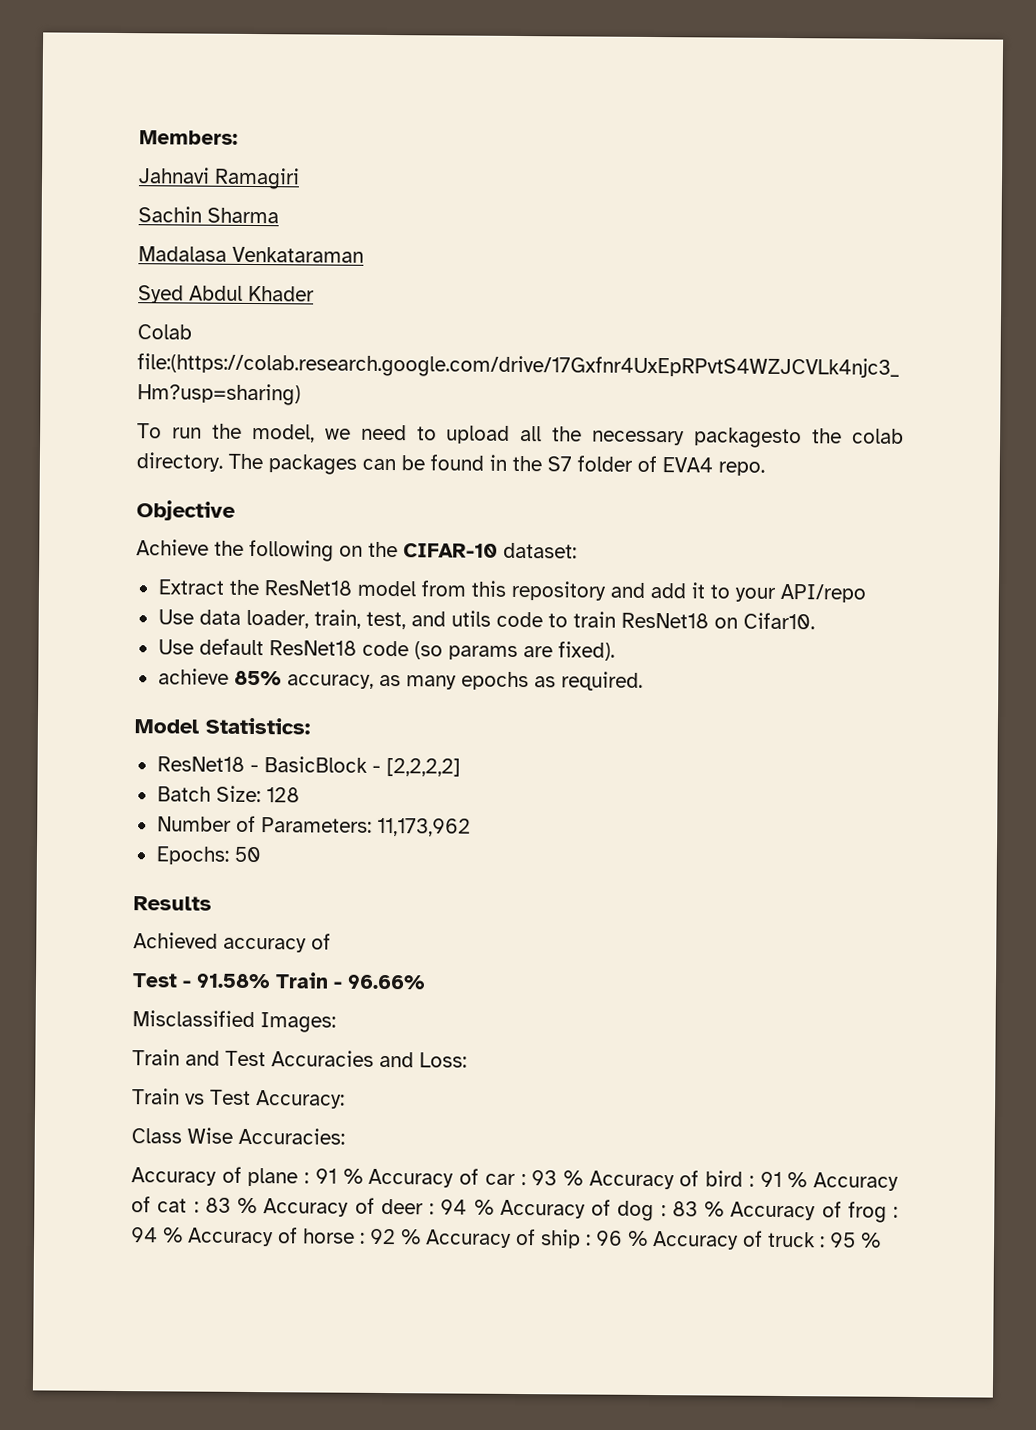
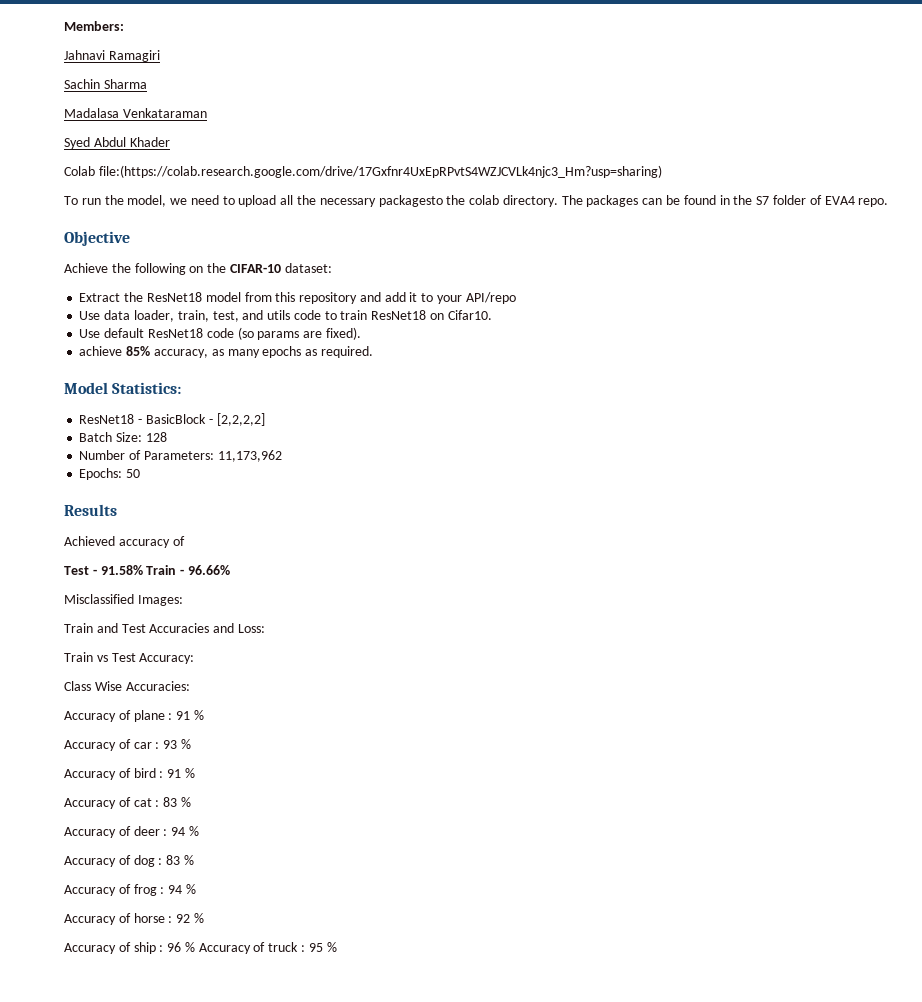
(363, 1176) none -> (204, 715) //
(583, 1178) none -> (191, 744) //
(808, 1180) none -> (195, 773) //
(257, 1205) none -> (191, 802) //
(494, 1207) none -> (199, 831) //
(724, 1209) none -> (194, 860) //
(183, 1235) none -> (196, 889) //
(421, 1237) none -> (204, 918) //

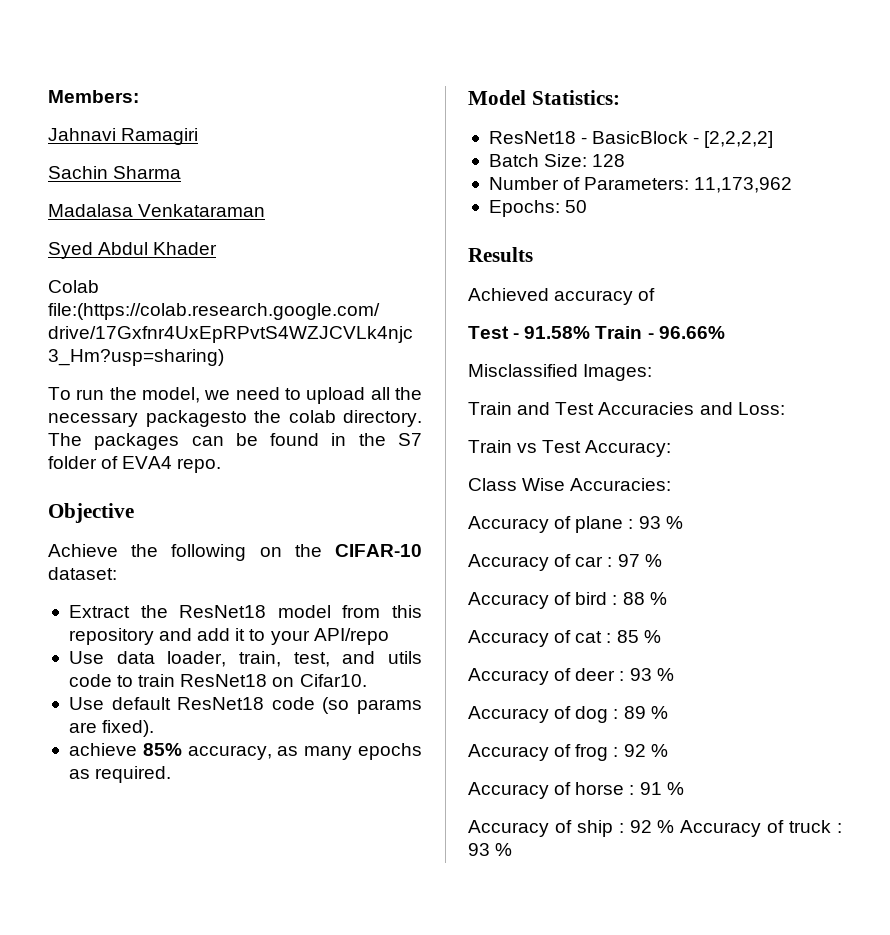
[176,711,191,720] 91 -> [638,516,661,529] 93
[163,740,178,749] 93 -> [617,554,640,567] 97
[167,769,182,778] 91 -> [622,592,645,605] 88
[163,797,178,807] 83 -> [616,630,639,643] 85
[171,827,186,836] 94 -> [629,668,652,681] 93
[166,855,181,865] 83 -> [623,706,646,719] 89
[168,885,183,894] 94 -> [623,744,646,757] 92
[176,914,191,923] 92 -> [639,782,662,795] 91
[167,942,182,952] 96 -> [629,820,652,833] 92
[308,943,323,952] 95 -> [468,843,490,856] 93

